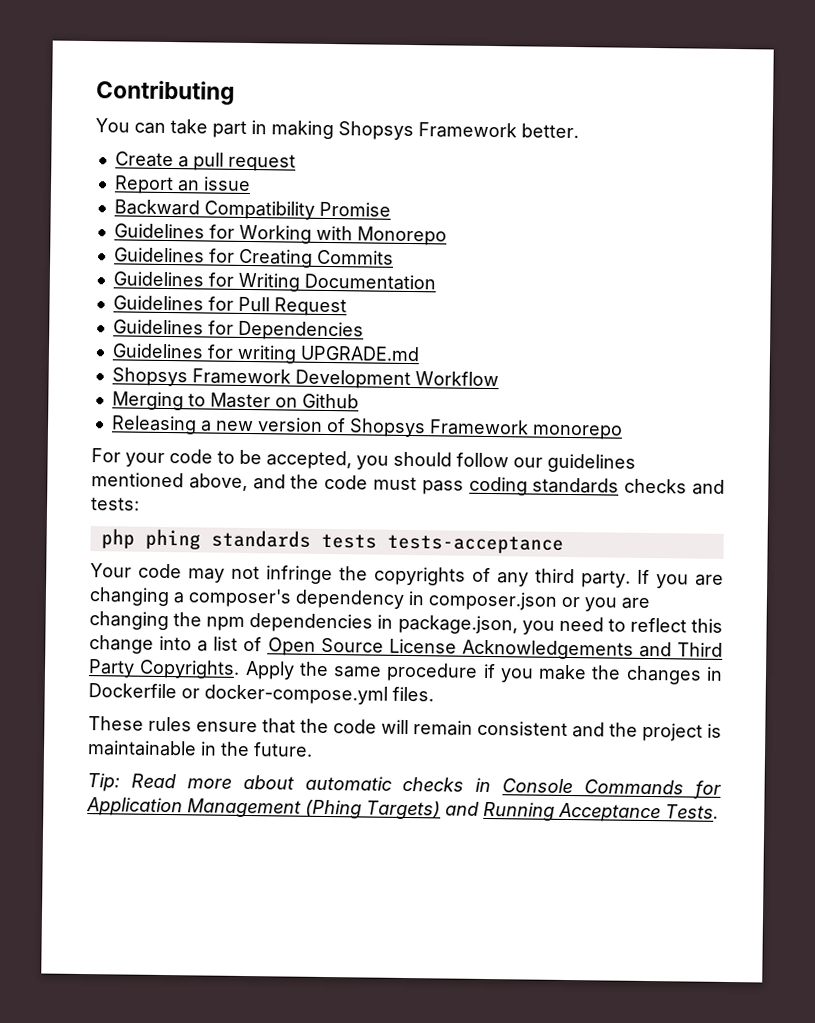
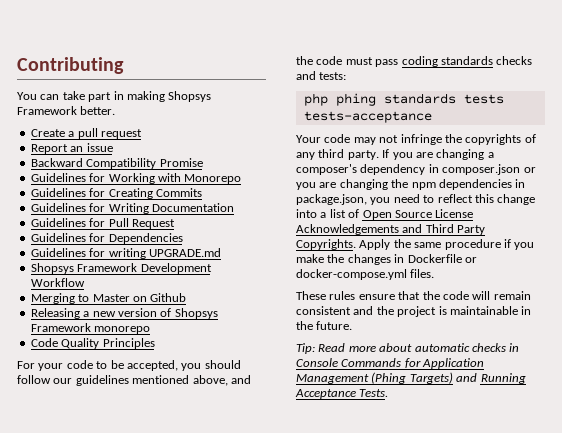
(623, 432) none -> [30,338,155,349] // Code Quality Principles

